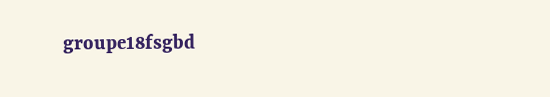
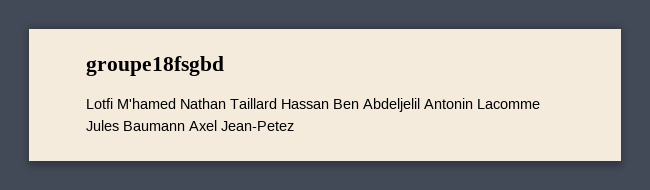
(196, 43) none -> [86,98,540,112] [86,120,294,131] // Lotfi M'hamed Nathan Taillard Hassan Ben Abdeljelil Antonin Lacomme Jules Baumann Axel Jean-Petez

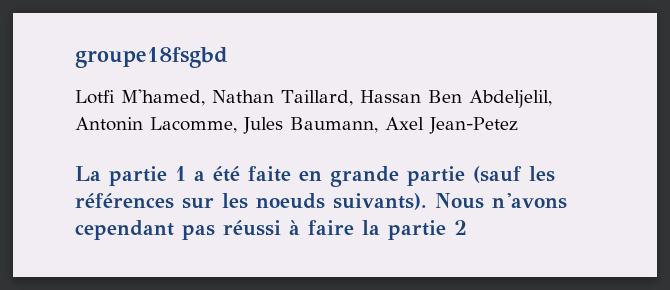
[117,98,540,112] [86,120,294,131] M'hamed Nathan Taillard Hassan Ben Abdeljelil Antonin Lacomme Jules Baumann Axel Jean-Petez -> [121,89,552,108] [75,117,518,134] [75,166,555,187] [75,193,567,210] [75,220,467,240] M'hamed, Nathan Taillard, Hassan Ben Abdeljelil, Antonin Lacomme, Jules Baumann, Axel Jean-Petez // La partie 1 a été faite en grande partie (sauf les références sur les noeuds suivants). Nous n'avons cependant pas réussi à faire la partie 2

